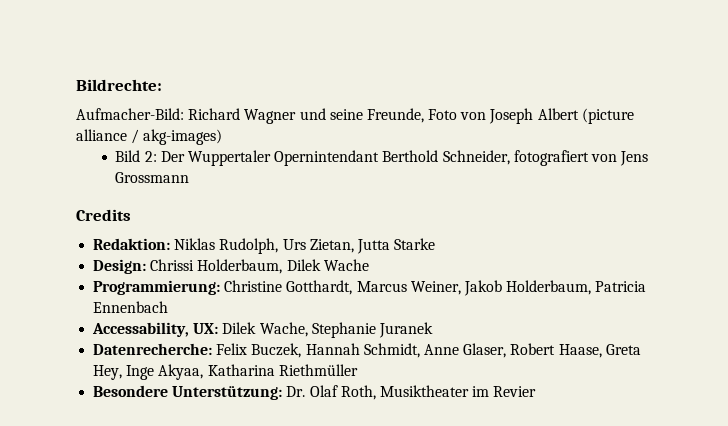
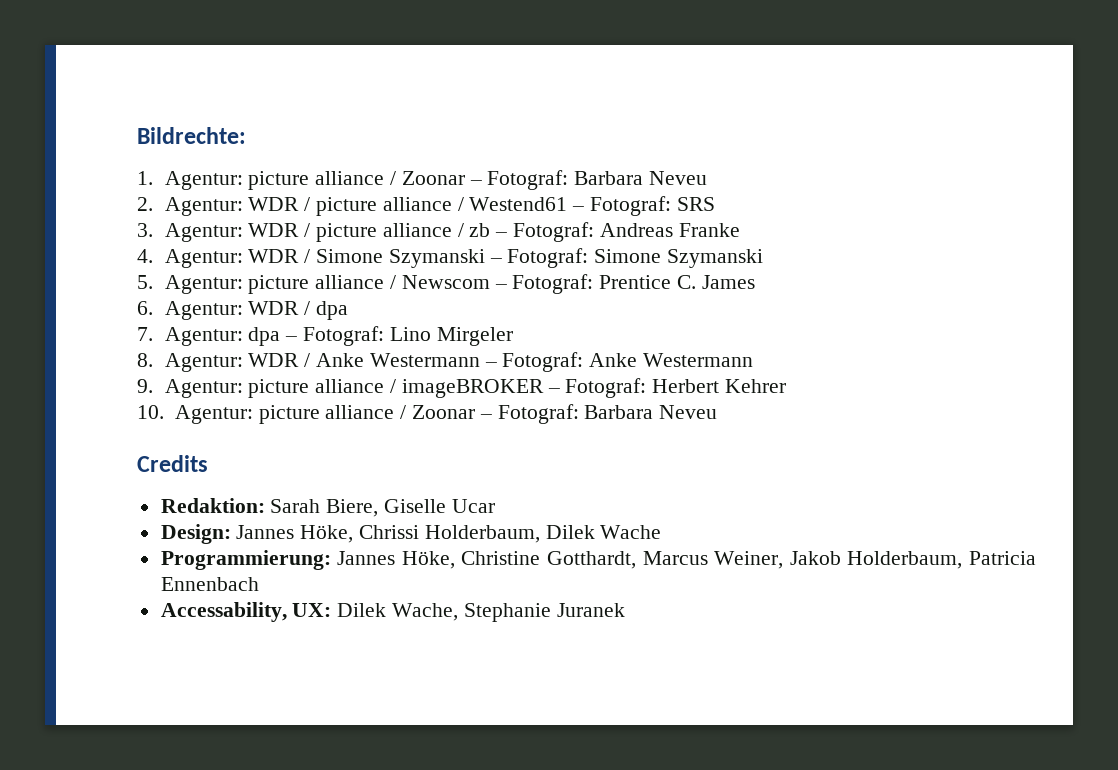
[76,108,634,124] [76,129,223,145] [115,150,649,166] [115,172,190,183] [76,209,131,221] [93,238,436,254] Aufmacher-Bild: Richard Wagner und seine Freunde, Foto von Joseph Albert (picture alliance / akg-images) // Bild 2: Der Wuppertaler Opernintendant Berthold Schneider, fotografiert von Jens Grossmann // Credits // Redaktion: Niklas Rudolph, Urs Zietan, Jutta Starke -> [137,170,707,190] [137,196,715,216] [137,222,740,242] [137,248,763,268] [137,274,755,294] [137,301,348,320] [137,326,513,346] [137,352,753,372] [137,378,786,398] [137,404,718,424] [137,455,208,472] [160,498,495,517] 1. Agentur: picture alliance / Zoonar – Fotograf: Barbara Neveu // 2. Agentur: WDR / picture alliance / Westend61 – Fotograf: SRS // 3. Agentur: WDR / picture alliance / zb – Fotograf: Andreas Franke // 4. Agentur: WDR / Simone Szymanski – Fotograf: Simone Szymanski // 5. Agentur: picture alliance / Newscom – Fotograf: Prentice C. James // 6. Agentur: WDR / dpa // 7. Agentur: dpa – Fotograf: Lino Mirgeler // 8. Agentur: WDR / Anke Westermann – Fotograf: Anke Westermann // 9. Agentur: picture alliance / imageBROKER – Fotograf: Herbert Kehrer // 10. Agentur: picture alliance / Zoonar – Fotograf: Barbara Neveu // Credits // Redaktion: Sarah Biere, Giselle Ucar
(147, 266) none -> [236,525,354,543] Jannes Höke,
(221, 287) none -> [337,551,455,569] Jannes Höke,
[93,343,641,358] [93,364,358,380] [93,385,537,400] // Datenrecherche: Felix Buczek, Hannah Schmidt, Anne Glaser, Robert Haase, Greta Hey, Inge Akyaa, Katharina Riethmüller // Besondere Unterstützung: Dr. Olaf Roth, Musiktheater im Revier -> (625, 610) none

